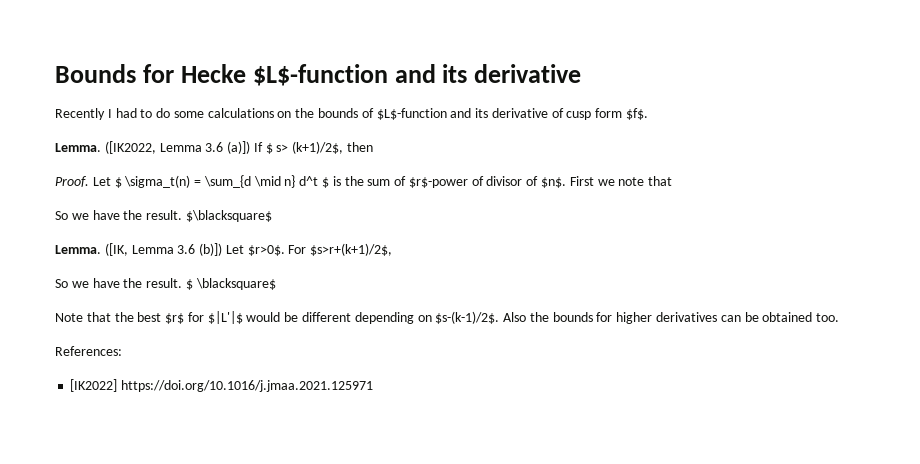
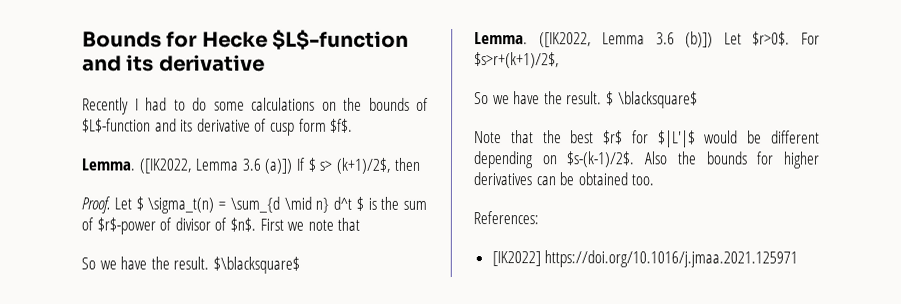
[104,243,128,256] ([IK, -> [538,32,592,48] ([IK2022,

